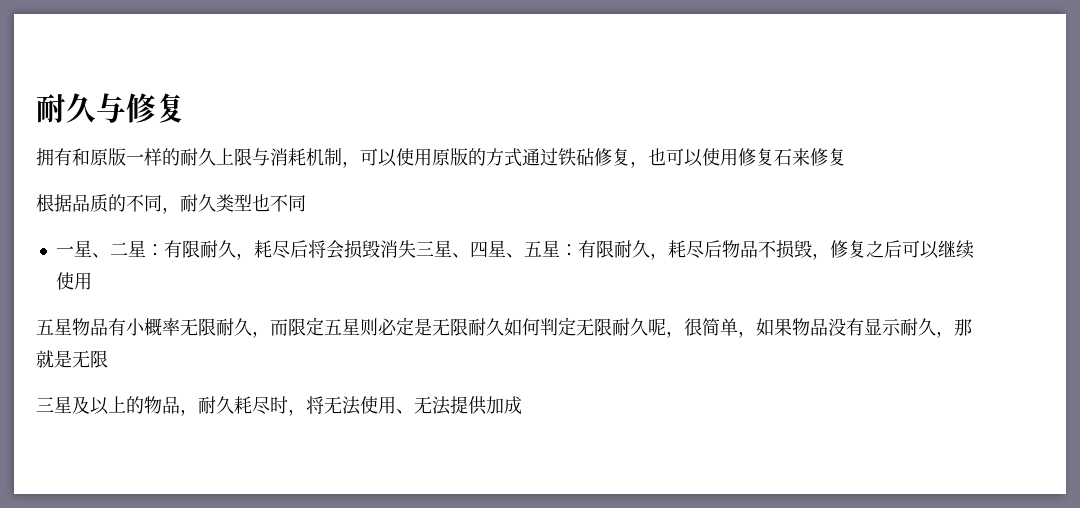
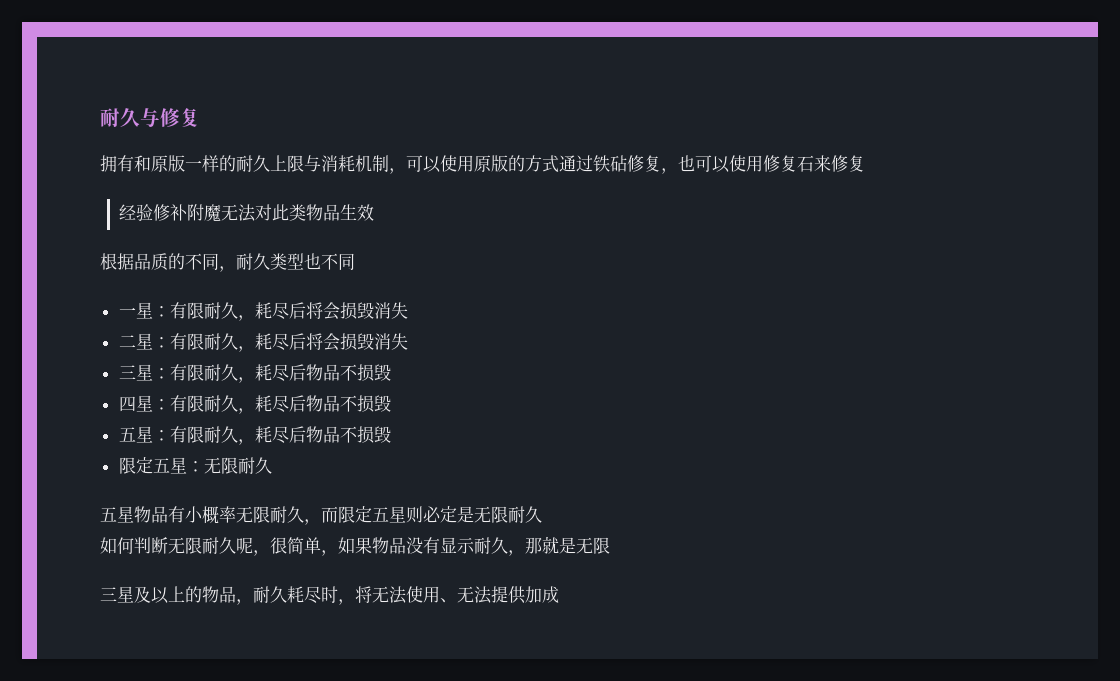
(846, 157) none -> [118,204,374,222] // 经验修补附魔无法对此类物品生效
[91,253,110,258] 、 -> [152,302,408,321] ：有限耐久，耗尽后将会损毁消失 //
[415,240,524,258] 三星、四星、 -> [118,364,391,383] [118,395,391,414] // 三星：有限耐久，耗尽后物品不损毁 // 四星：有限耐久，耗尽后物品不损毁 //
[811,240,974,260] [55,272,92,290] ，修复之后可以继续使用 -> [118,457,272,474] // 限定五星：无限耐久
[504,317,576,336] 如何判定 -> [100,537,168,554] // 如何判断

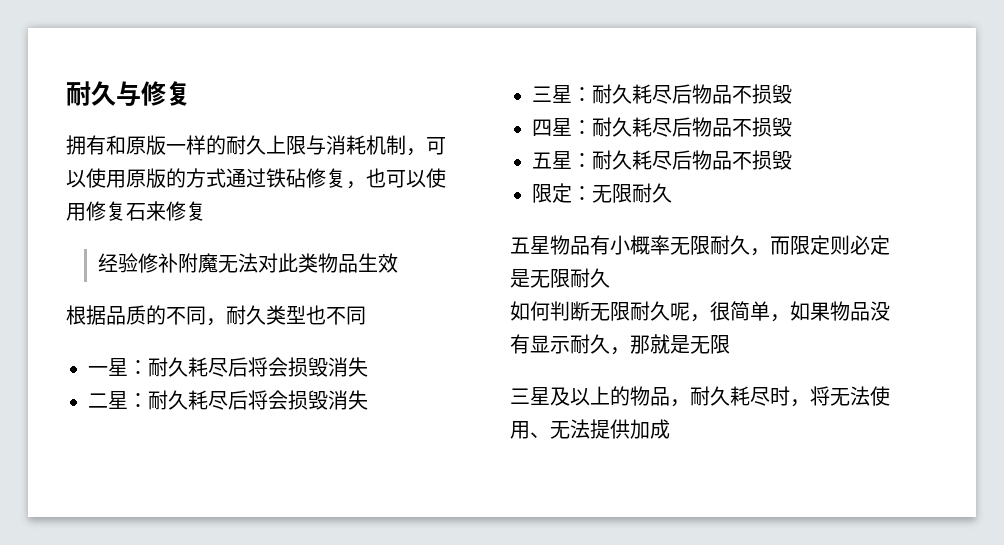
[169,302,255,321] 有限耐久， -> [148,357,188,377] 耐久
[169,333,255,352] 有限耐久， -> [148,390,188,410] 耐久
[169,364,255,383] 有限耐久， -> [592,84,632,104] 耐久
[169,395,255,414] 有限耐久， -> [592,117,632,137] 耐久
[169,426,255,445] 有限耐久， -> [592,150,632,170] 耐久
[152,457,187,474] 五星 -> (572, 193) none
[372,506,406,523] 五星 -> (830, 245) none

